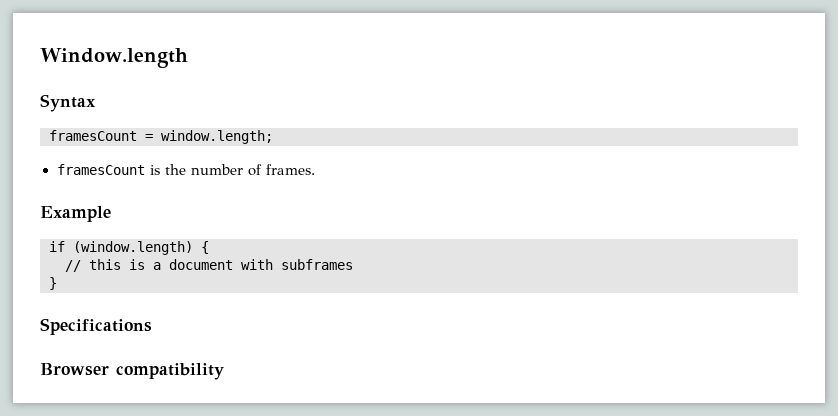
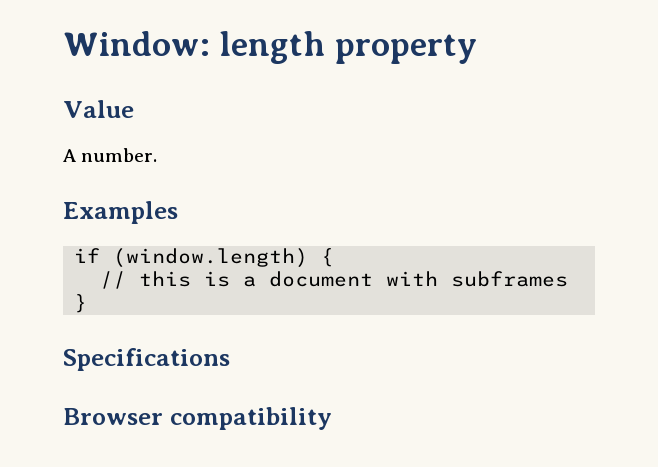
[40,48,188,68] [40,94,96,112] [49,130,273,144] [56,164,315,176] [40,206,111,222] Window.length // Syntax // framesCount = window.length; // framesCount is the number of frames. // Example -> [63,31,477,64] [63,100,134,118] [63,148,158,162] [63,201,178,224] Window: length property // Value // A number. // Examples

